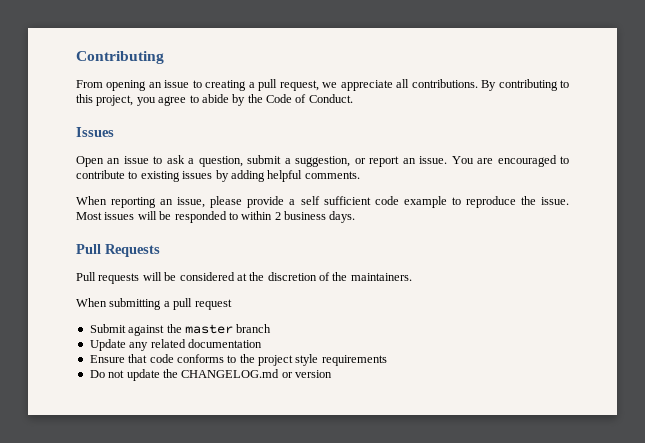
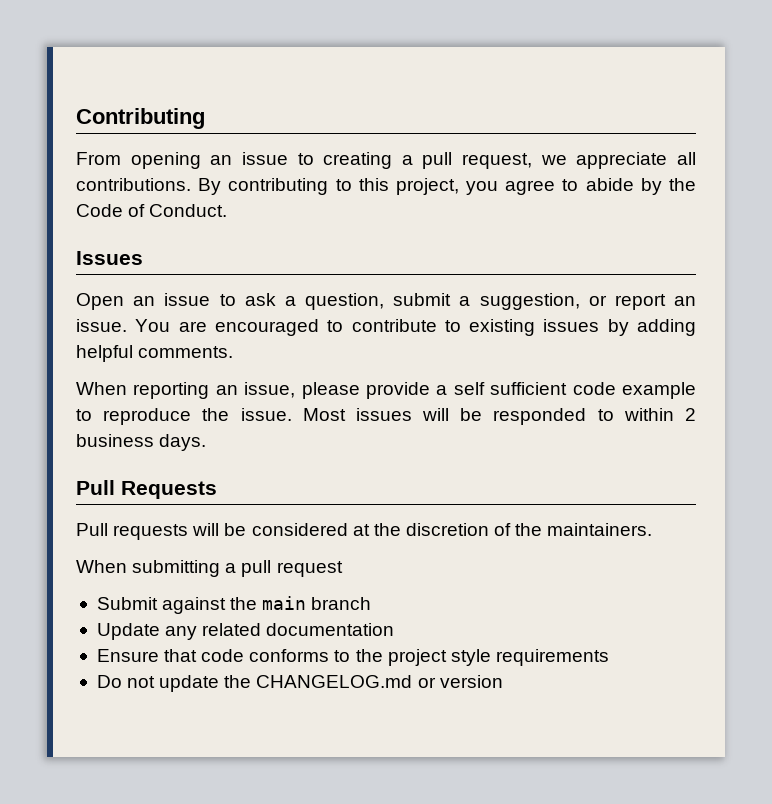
[184,324,233,334] master -> [262,596,307,610] main

